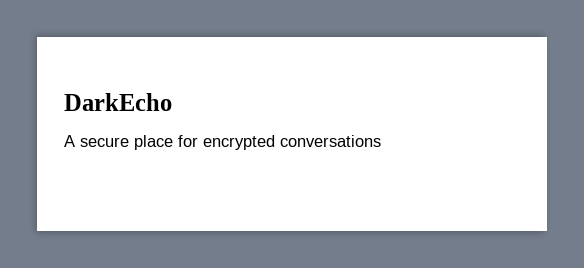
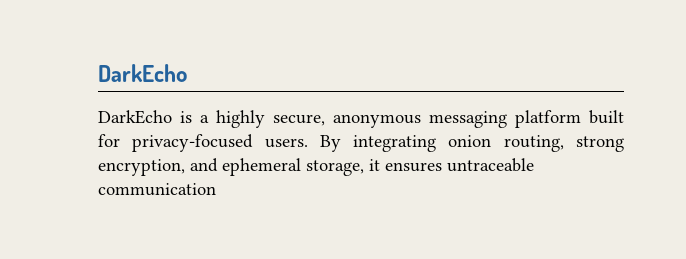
[64,135,381,150] A secure place for encrypted conversations -> [98,110,624,128] [98,134,624,152] [98,158,534,176] [98,183,216,196] DarkEcho is a highly secure, anonymous messaging platform built for privacy-focused users. By integrating onion routing, strong encryption, and ephemeral storage, it ensures untraceable communication

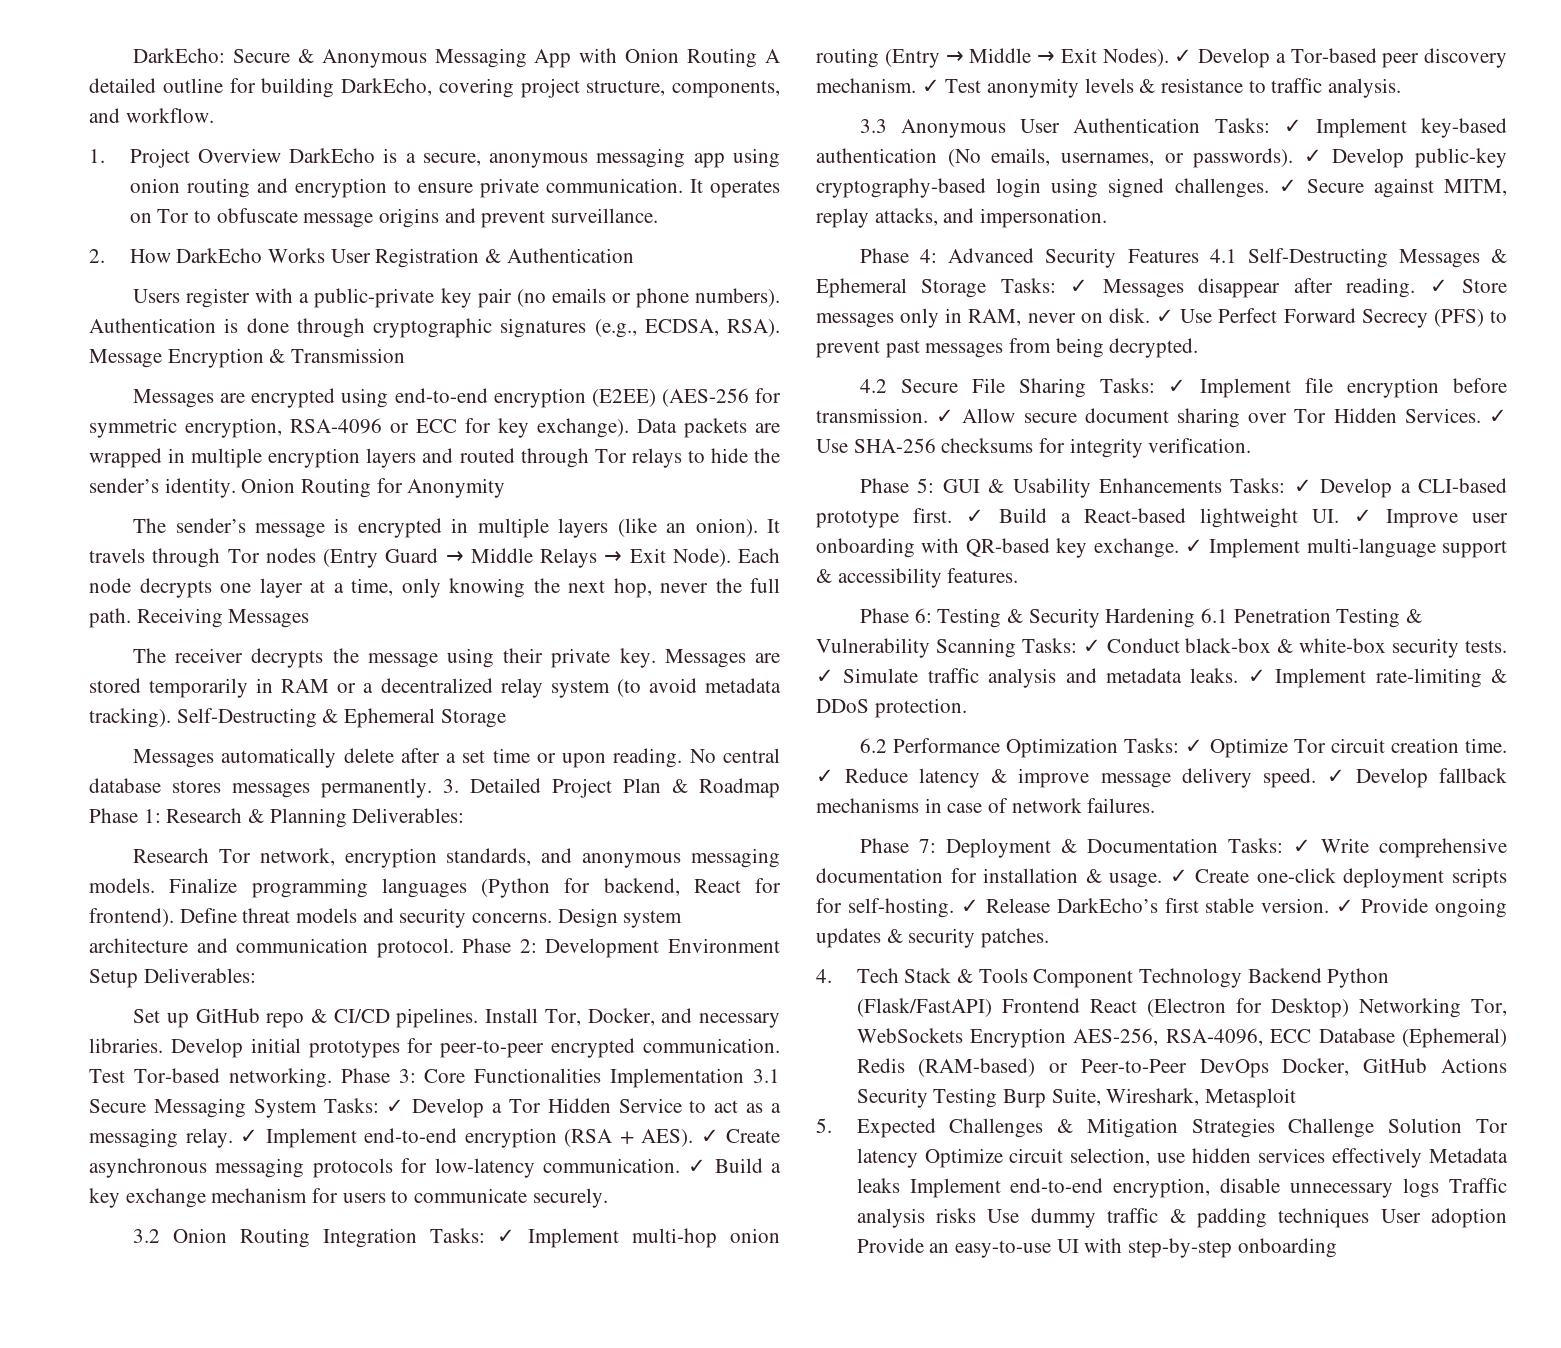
[98,64,187,82] DarkEcho // -> [133,48,781,68] [89,78,780,98] [89,108,214,123] [89,148,281,168] DarkEcho: Secure & Anonymous Messaging App with Onion Routing A detailed outline for building DarkEcho, covering project structure, components, and workflow. // 1. Project Overview
[216,110,265,128] highly -> (416, 158) none
[515,110,624,128] [98,134,624,152] [98,158,534,176] [98,183,216,196] platform built for privacy-focused users. By integrating onion routing, strong encryption, and ephemeral storage, it ensures untraceable communication -> [693,148,781,168] [129,178,780,198] [129,208,658,228] [89,248,634,268] [133,288,780,308] [89,318,780,338] [89,348,406,368] [133,388,781,408] [89,418,780,438] [89,448,780,468] [89,478,506,498] [133,518,781,538] [89,548,780,568] [89,578,780,598] [89,608,310,628] [133,648,780,668] [89,678,781,698] [89,708,506,728] [133,748,780,768] [89,778,780,798] [89,808,465,828] [133,848,780,868] [89,878,781,898] [89,908,683,928] [89,938,780,958] [89,968,256,988] [133,1008,781,1028] [89,1038,780,1058] [89,1068,780,1088] [89,1098,781,1118] [89,1128,780,1148] [89,1158,781,1178] [89,1188,608,1208] [133,1228,780,1248] [816,48,1507,68] [816,78,1402,98] [860,118,1507,138] [816,148,1507,168] [816,178,1507,198] [816,208,1108,228] [860,248,1507,268] [816,278,1507,298] [816,308,1507,328] [816,338,1199,358] [860,378,1507,398] [816,408,1507,428] [816,438,1252,458] [860,478,1507,498] [816,508,1508,528] [816,538,1507,558] [816,568,1019,588] [860,608,1423,628] [816,638,1508,658] [816,668,1507,688] [816,698,967,718] [860,738,1507,758] [816,768,1507,788] [816,798,1156,813] [860,838,1507,858] [816,868,1507,888] [816,898,1507,918] [816,928,1050,948] [816,968,1390,988] [856,998,1507,1018] [856,1028,1507,1048] [856,1058,1507,1078] [856,1088,1296,1108] [816,1118,1508,1138] [856,1148,1508,1168] [856,1178,1507,1198] [856,1208,1507,1228] [856,1238,1337,1258] app using onion routing and encryption to ensure private communication. It operates on Tor to obfuscate message origins and prevent surveillance. // 2. How DarkEcho Works User Registration & Authentication // Users register with a public-private key pair (no emails or phone numbers). Authentication is done through cryptographic signatures (e.g., ECDSA, RSA). Message Encryption & Transmission // Messages are encrypted using end-to-end encryption (E2EE) (AES-256 for symmetric encryption, RSA-4096 or ECC for key exchange). Data packets are wrapped in multiple encryption layers and routed through Tor relays to hide the sender’s identity. Onion Routing for Anonymity // The sender’s message is encrypted in multiple layers (like an onion). It travels through Tor nodes (Entry Guard → Middle Relays → Exit Node). Each node decrypts one layer at a time, only knowing the next hop, never the full path. Receiving Messages // The receiver decrypts the message using their private key. Messages are stored temporarily in RAM or a decentralized relay system (to avoid metadata tracking). Self-Destructing & Ephemeral Storage // Messages automatically delete after a set time or upon reading. No central database stores messages permanently. 3. Detailed Project Plan & Roadmap Phase 1: Research & Planning Deliverables: // Research Tor network, encryption standards, and anonymous messaging models. Finalize programming languages (Python for backend, React for frontend). Define threat models and security concerns. Design system architecture and communication protocol. Phase 2: Development Environment Setup Deliverables: // Set up GitHub repo & CI/CD pipelines. Install Tor, Docker, and necessary libraries. Develop initial prototypes for peer-to-peer encrypted communication. Test Tor-based networking. Phase 3: Core Functionalities Implementation 3.1 Secure Messaging System Tasks: ✓ Develop a Tor Hidden Service to act as a messaging relay. ✓ Implement end-to-end encryption (RSA + AES). ✓ Create asynchronous messaging protocols for low-latency communication. ✓ Build a key exchange mechanism for users to communicate securely. // 3.2 Onion Routing Integration Tasks: ✓ Implement multi-hop onion routing (Entry → Middle → Exit Nodes). ✓ Develop a Tor-based peer discovery mechanism. ✓ Test anonymity levels & resistance to traffic analysis. // 3.3 Anonymous User Authentication Tasks: ✓ Implement key-based authentication (No emails, usernames, or passwords). ✓ Develop public-key cryptography-based login using signed challenges. ✓ Secure against MITM, replay attacks, and impersonation. // Phase 4: Advanced Security Features 4.1 Self-Destructing Messages & Ephemeral Storage Tasks: ✓ Messages disappear after reading. ✓ Store messages only in RAM, never on disk. ✓ Use Perfect Forward Secrecy (PFS) to prevent past messages from being decrypted. // 4.2 Secure File Sharing Tasks: ✓ Implement file encryption before transmission. ✓ Allow secure document sharing over Tor Hidden Services. ✓ Use SHA-256 checksums for integrity verification. // Phase 5: GUI & Usability Enhancements Tasks: ✓ Develop a CLI-based prototype first. ✓ Build a React-based lightweight UI. ✓ Improve user onboarding with QR-based key exchange. ✓ Implement multi-language support & accessibility features. // Phase 6: Testing & Security Hardening 6.1 Penetration Testing & Vulnerability Scanning Tasks: ✓ Conduct black-box & white-box security tests. ✓ Simulate traffic analysis and metadata leaks. ✓ Implement rate-limiting & DDoS protection. // 6.2 Performance Optimization Tasks: ✓ Optimize Tor circuit creation time. ✓ Reduce latency & improve message delivery speed. ✓ Develop fallback mechanisms in case of network failures. // Phase 7: Deployment & Documentation Tasks: ✓ Write comprehensive documentation for installation & usage. ✓ Create one-click deployment scripts for self-hosting. ✓ Release DarkEcho’s first stable version. ✓ Provide ongoing updates & security patches. // 4. Tech Stack & Tools Component Technology Backend Python (Flask/FastAPI) Frontend React (Electron for Desktop) Networking Tor, WebSockets Encryption AES-256, RSA-4096, ECC Database (Ephemeral) Redis (RAM-based) or Peer-to-Peer DevOps Docker, GitHub Actions Security Testing Burp Suite, Wireshark, Metasploit // 5. Expected Challenges & Mitigation Strategies Challenge Solution Tor latency Optimize circuit selection, use hidden services effectively Metadata leaks Implement end-to-end encryption, disable unnecessary logs Traffic analysis risks Use dummy traffic & padding techniques User adoption Provide an easy-to-use UI with step-by-step onboarding

